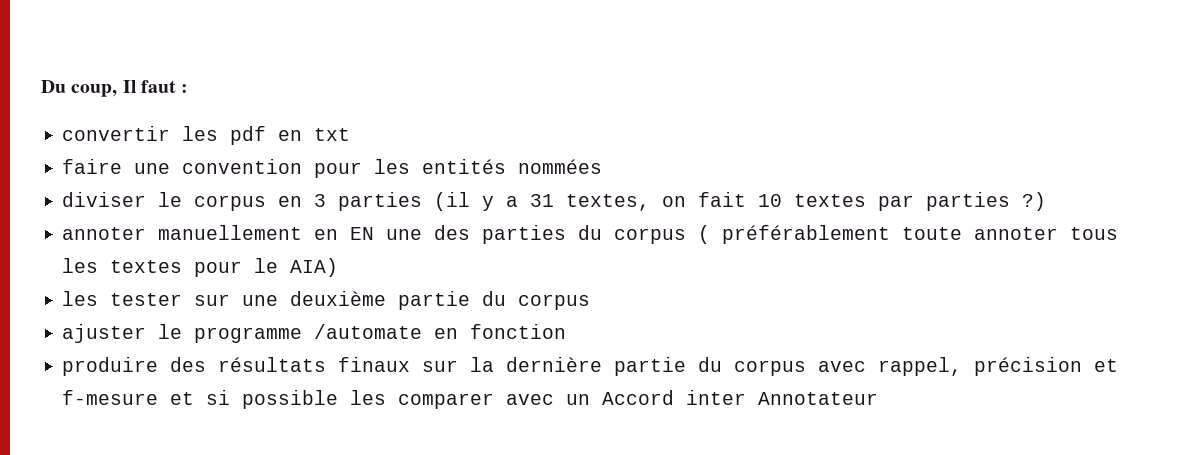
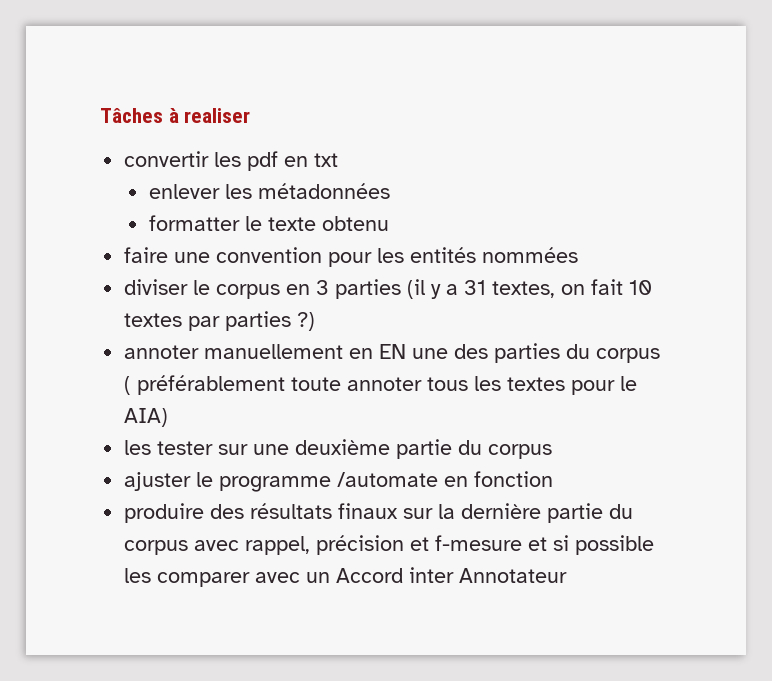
[41,80,189,97] Du coup, Il faut : -> [100,108,251,123] Tâches à realiser
(351, 134) none -> [149,183,391,199] [149,215,390,231] // enlever les métadonnées // formatter le texte obtenu

